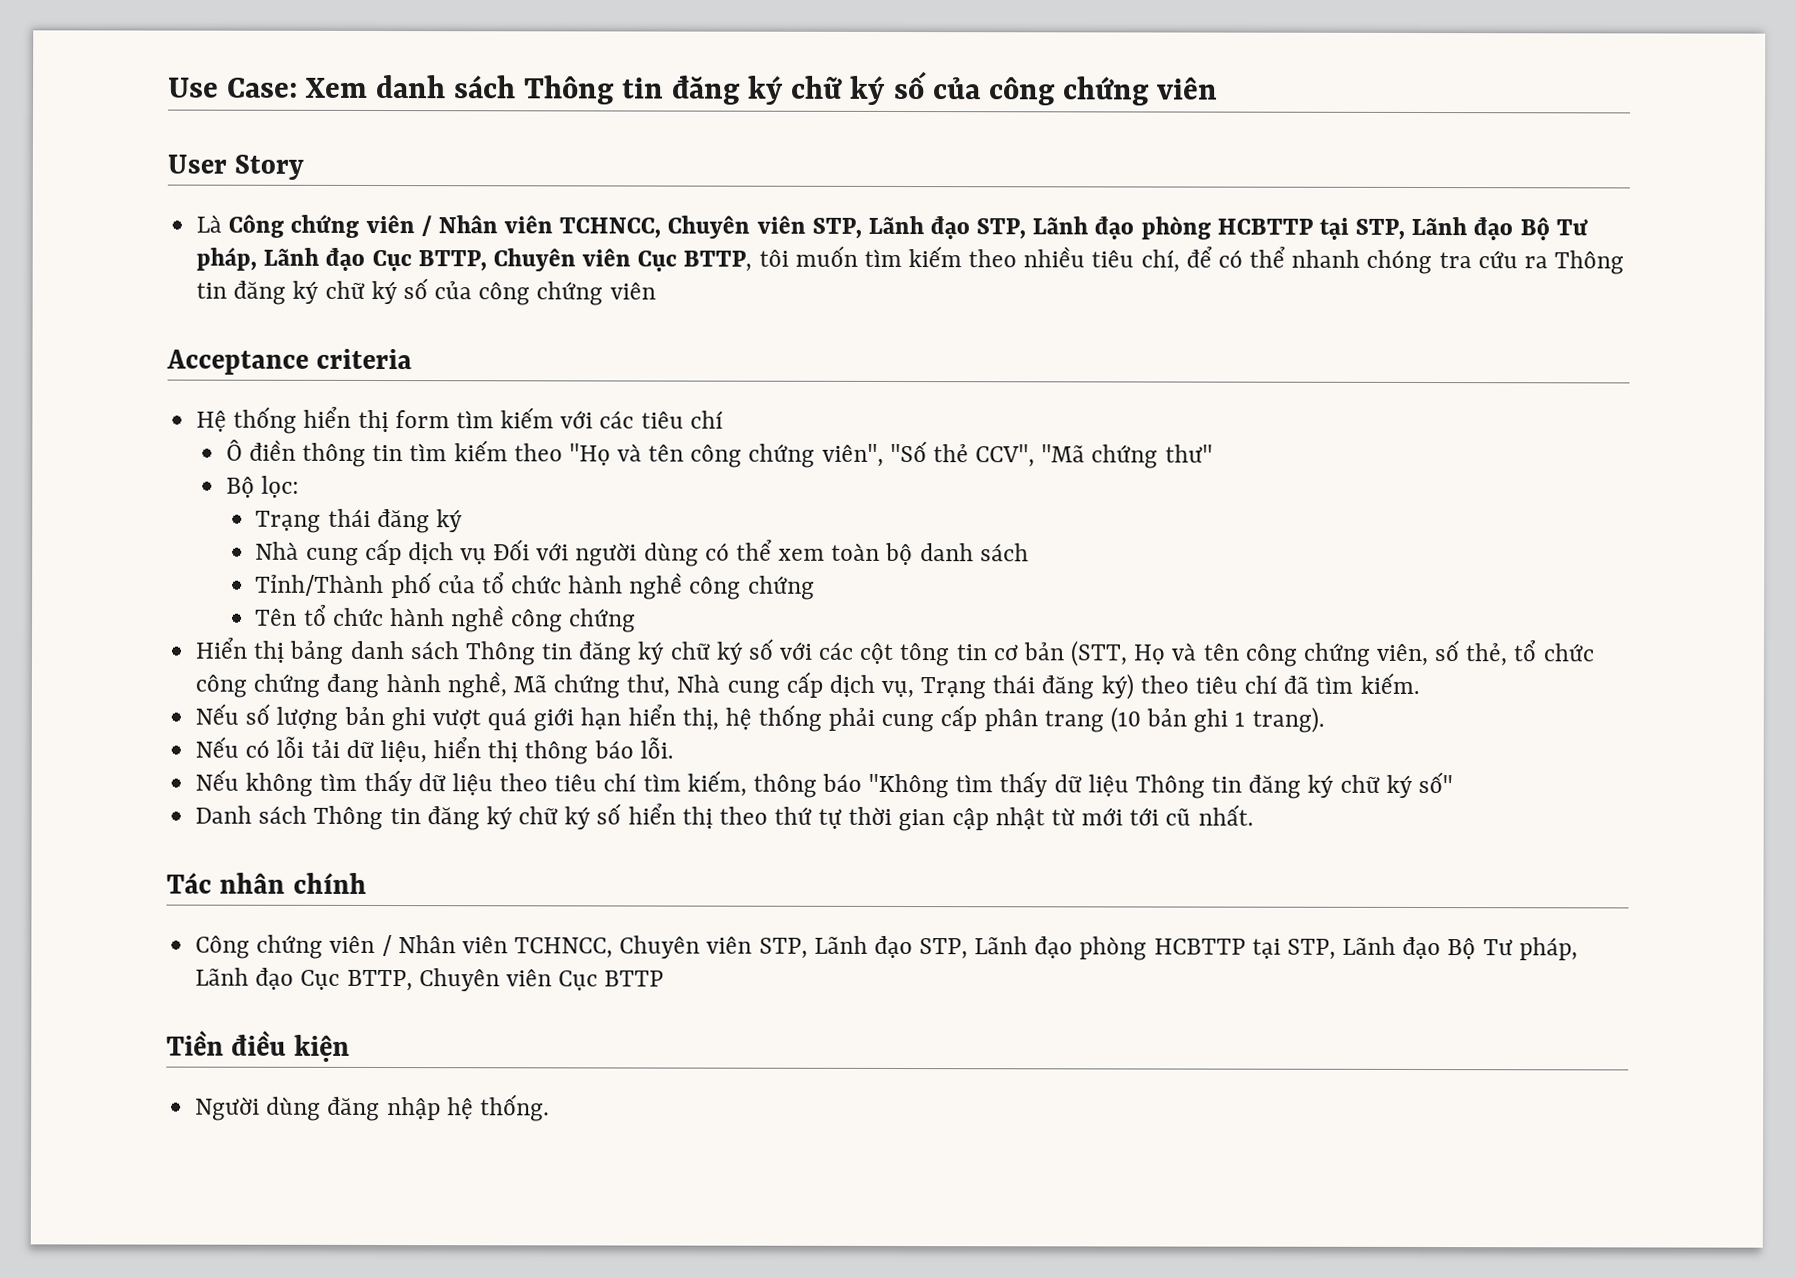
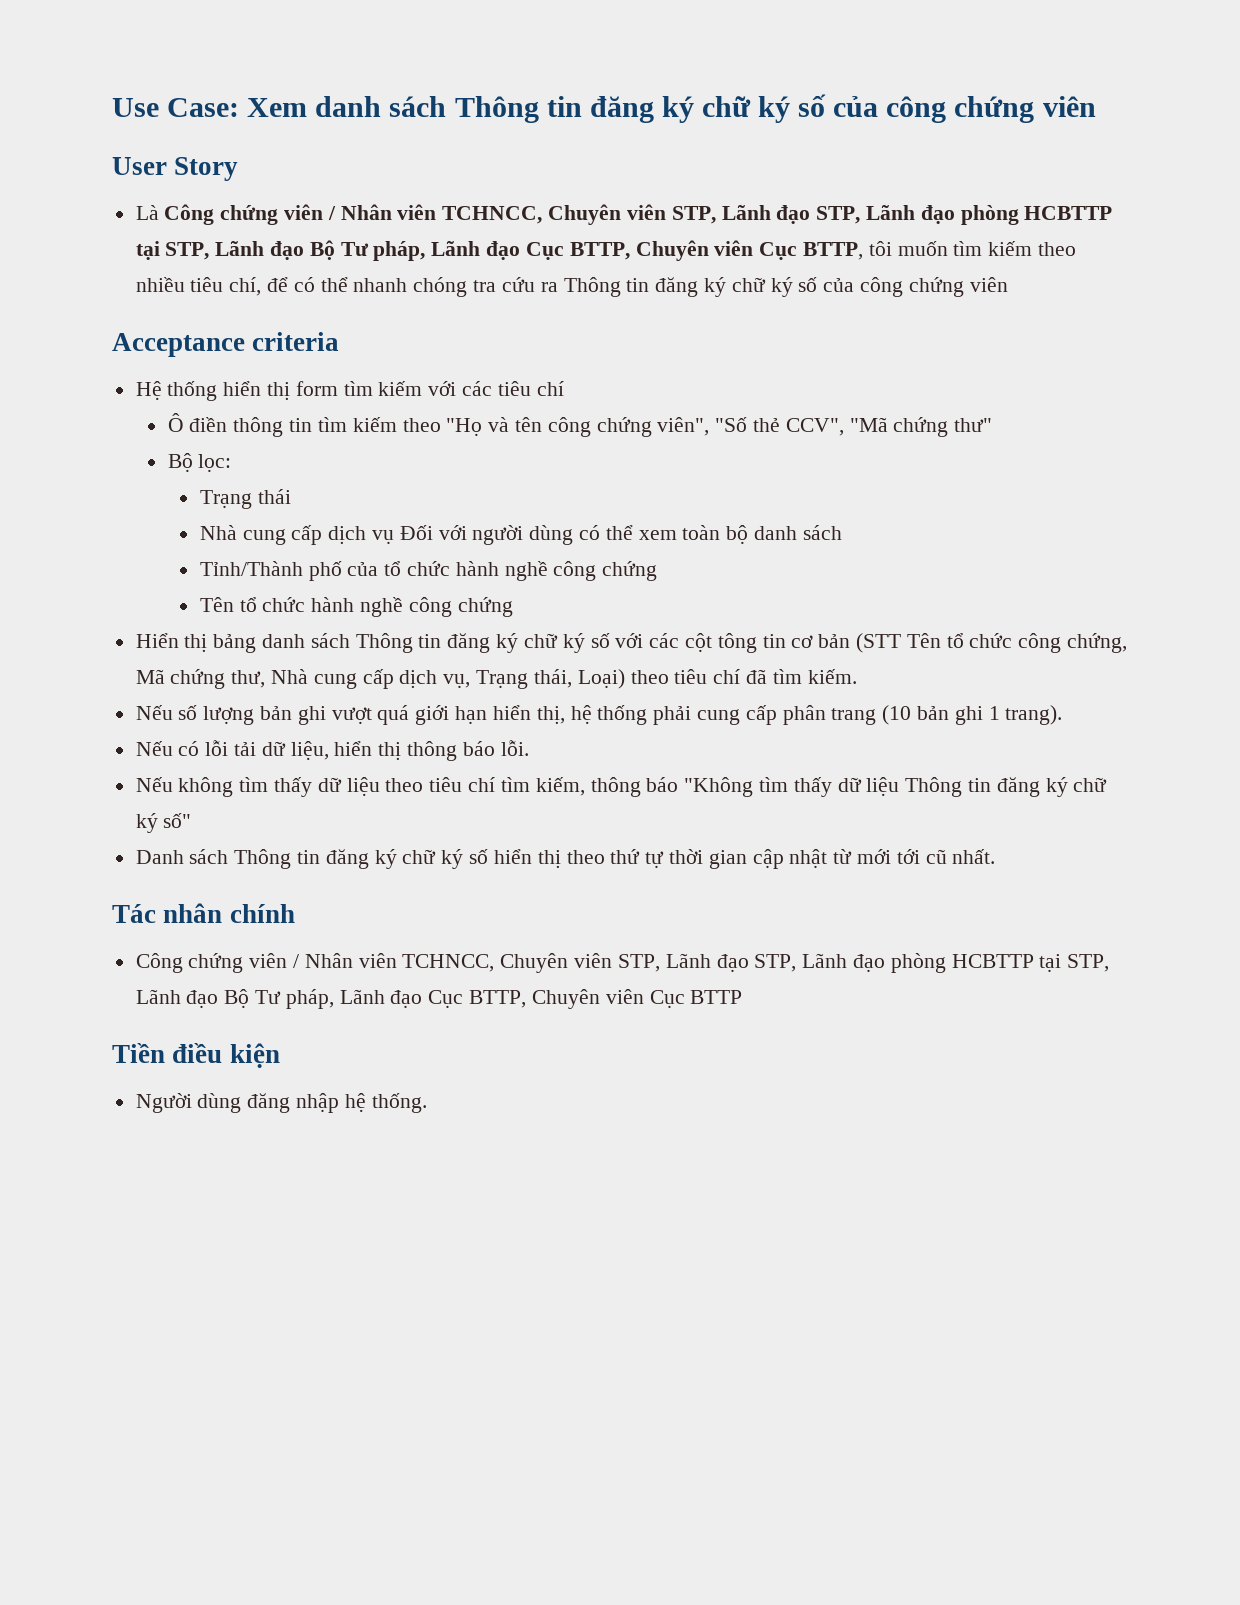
[376,508,463,534] đăng ký -> (291, 496) none
[1070,640,1594,667] [195,671,507,699] (STT, Họ và tên công chứng viên, số thẻ, tổ chức công chứng đang hành nghề, -> [855,633,1127,653] (STT Tên tổ chức công chứng,
[992,673,1134,700] thái đăng ký) -> [533,669,625,689] thái, Loại)

